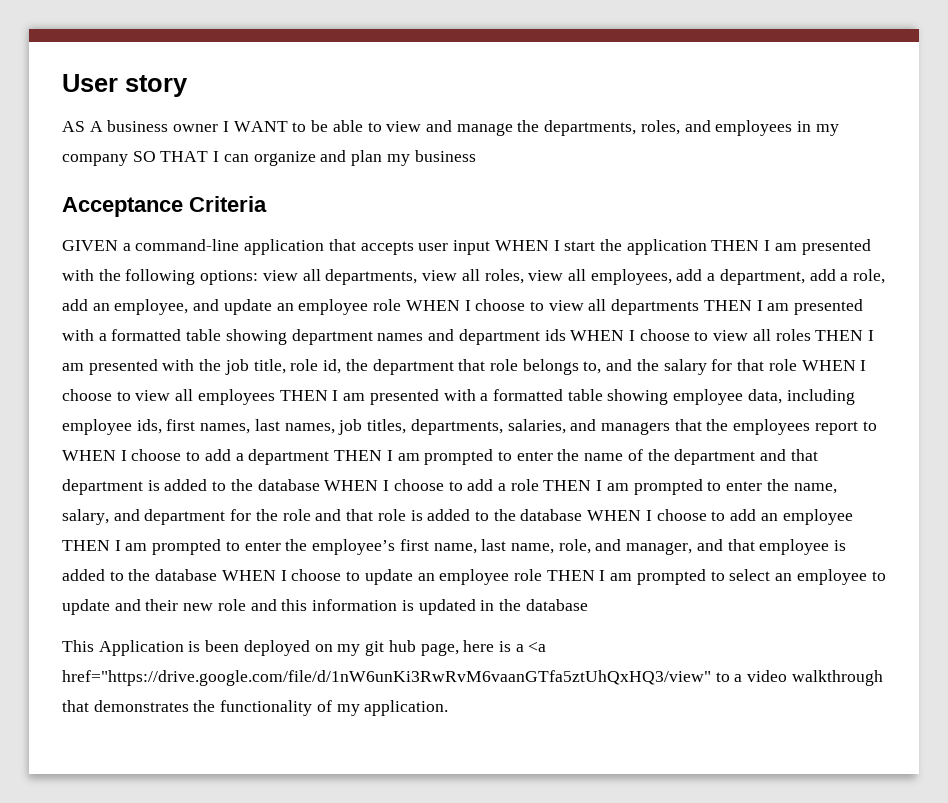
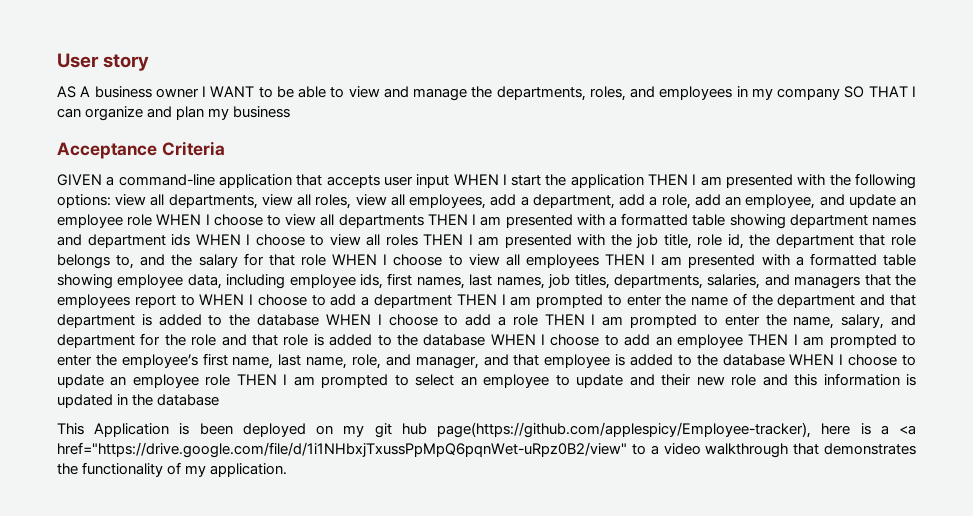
[420,643,459,656] page, -> [437,422,812,438] page(https://github.com/applespicy/Employee-tracker),
[62,670,711,686] href="https://drive.google.com/file/d/1nW6unKi3RwRvM6vaanGTfa5ztUhQxHQ3/view" -> [57,442,627,458] href="https://drive.google.com/file/d/1i1NHbxjTxussPpMpQ6pqnWet-uRpz0B2/view"

